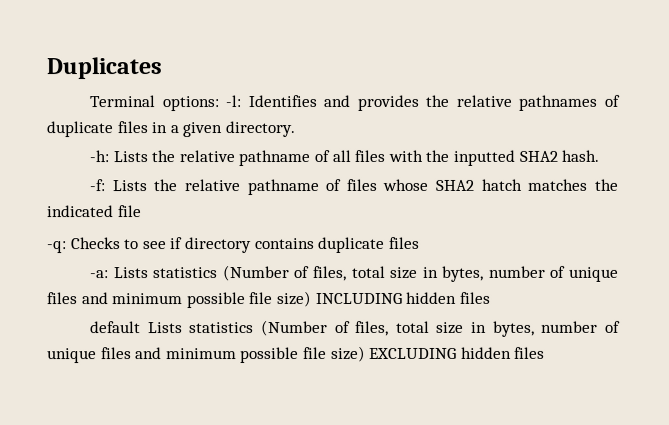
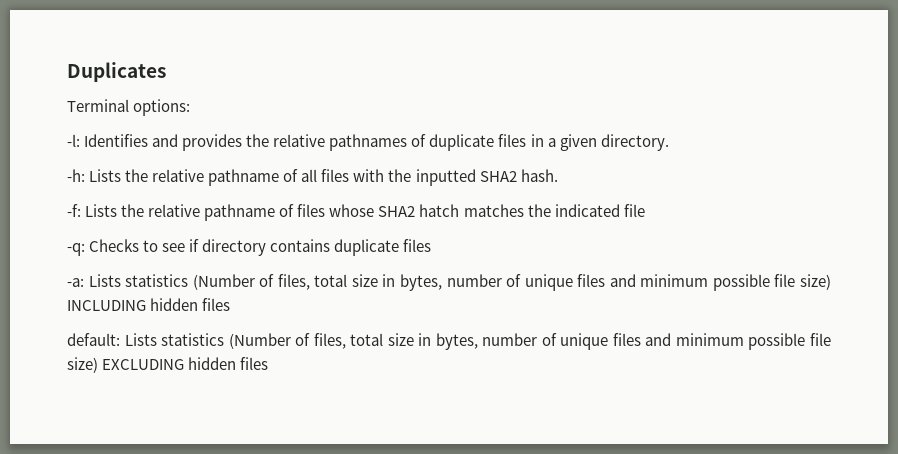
(219, 104) none -> (191, 107) //
[90,321,142,334] default -> [67,333,120,346] default:

